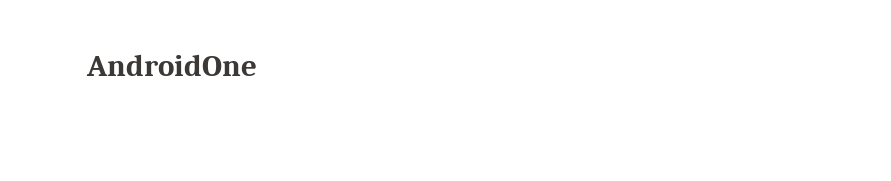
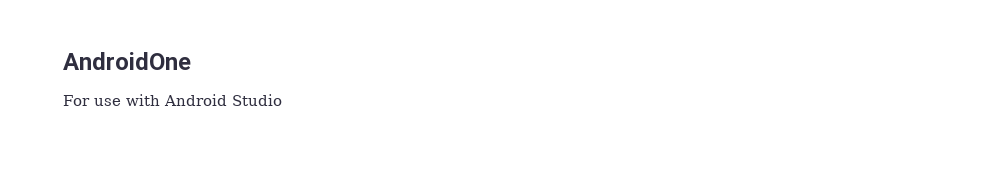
(257, 65) none -> [63,94,282,106] // For use with Android Studio

